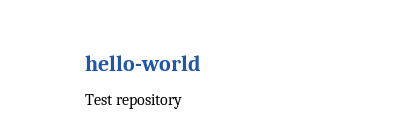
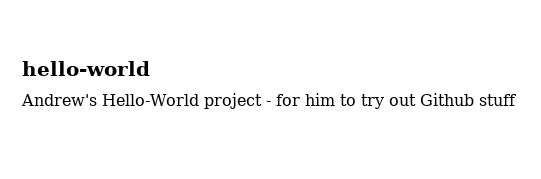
[85,94,183,109] Test repository -> [21,93,516,109] Andrew's Hello-World project - for him to try out Github stuff

